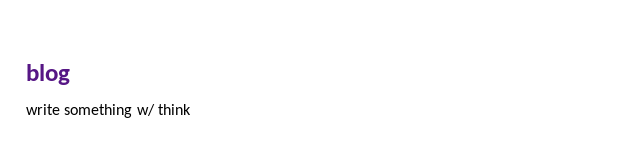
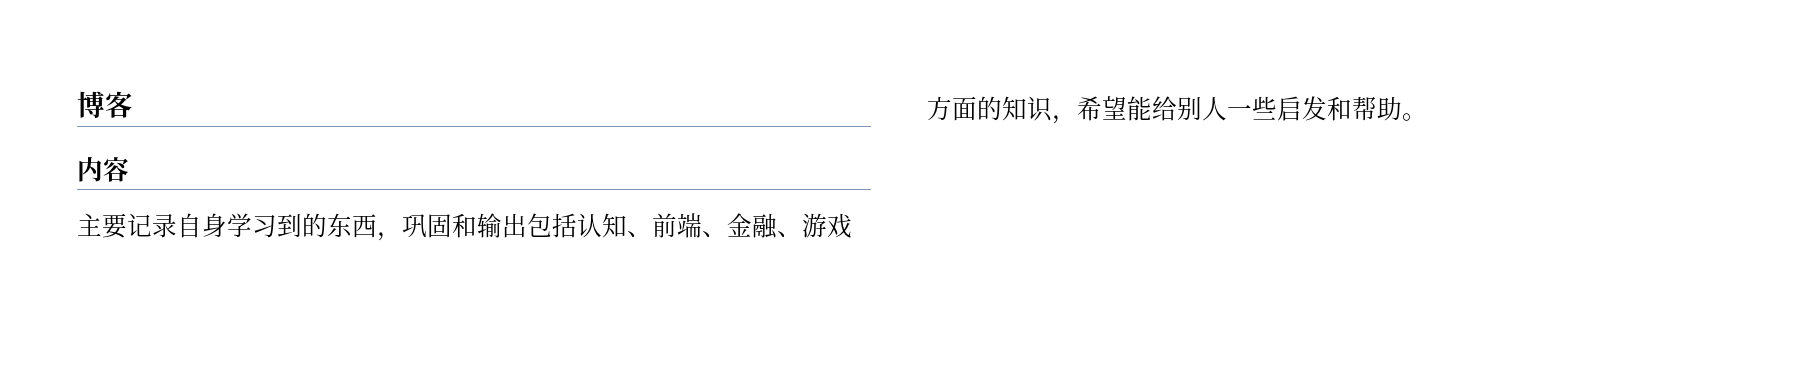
[26,64,70,85] [26,104,191,118] blog // write something w/ think -> [77,91,133,118] [77,157,129,182] [77,213,852,241] [927,96,1427,124] 博客 // 内容 // 主要记录自身学习到的东西，巩固和输出包括认知、前端、金融、游戏方面的知识，希望能给别人一些启发和帮助。

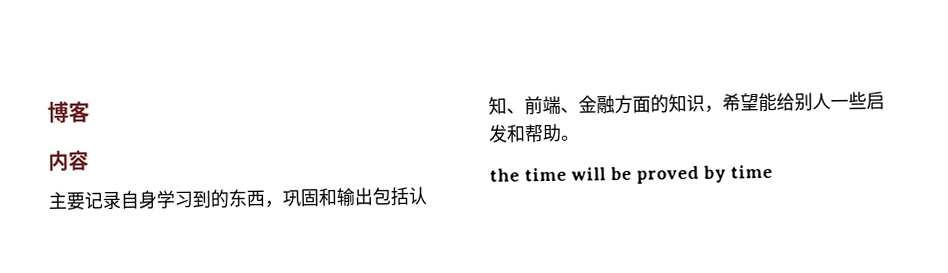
[777,213,852,238] 、游戏 -> (615, 104) none
(1427, 117) none -> [489,164,773,184] // the time will be proved by time

